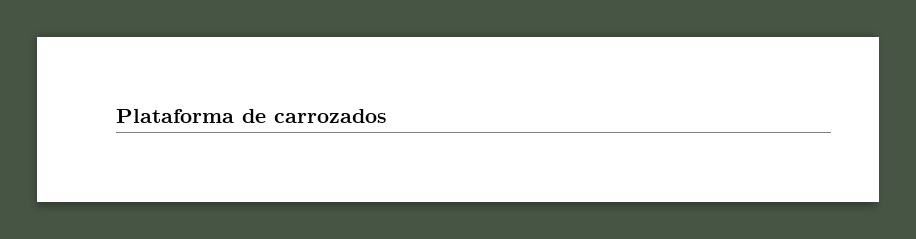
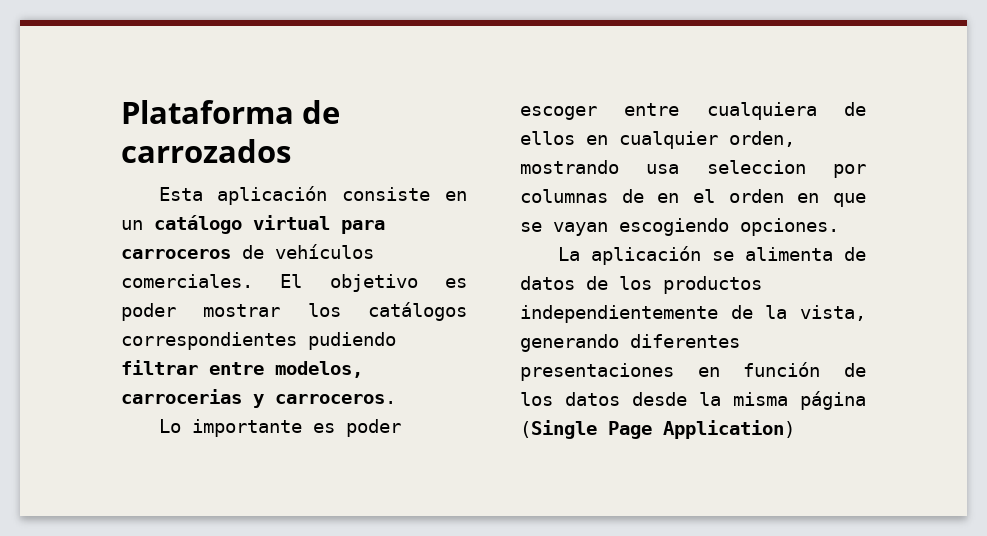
(387, 116) none -> [158,186,467,205] [121,215,385,234] [121,244,374,259] [121,274,467,292] [121,302,467,321] [121,332,396,350] [121,360,363,378] [121,389,396,408] [158,419,401,437] [520,102,866,120] [520,131,795,149] [520,160,866,178] [520,189,866,207] [520,218,839,236] [557,246,866,265] [520,276,762,294] [520,305,866,323] [520,334,740,352] [520,362,866,381] [520,391,866,410] [520,420,795,439] // Esta aplicación consiste en un catálogo virtual para carroceros de vehículos comerciales. El objetivo es poder mostrar los catálogos correspondientes pudiendo filtrar entre modelos, carrocerias y carroceros. // Lo importante es poder escoger entre cualquiera de ellos en cualquier orden, mostrando usa seleccion por columnas de en el orden en que se vayan escogiendo opciones. // La aplicación se alimenta de datos de los productos independientemente de la vista, generando diferentes presentaciones en función de los datos desde la misma página (Single Page Application)

